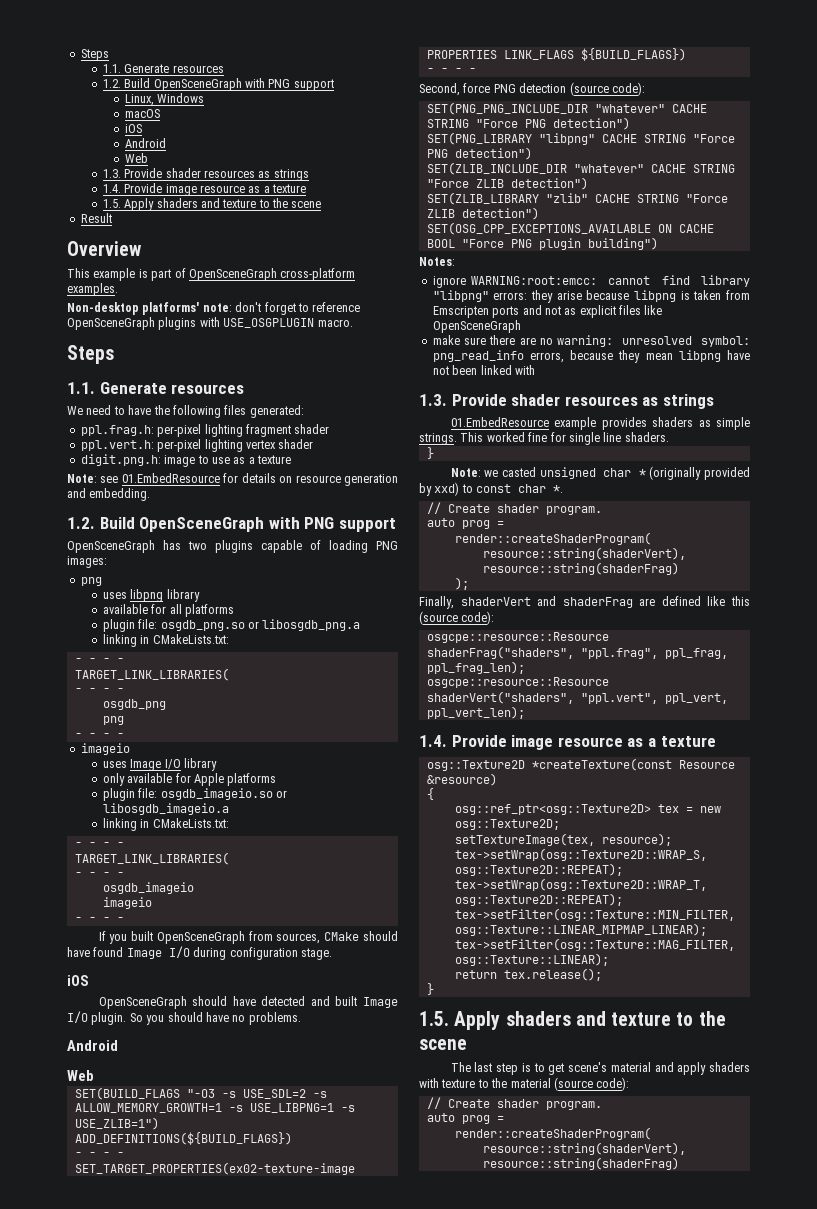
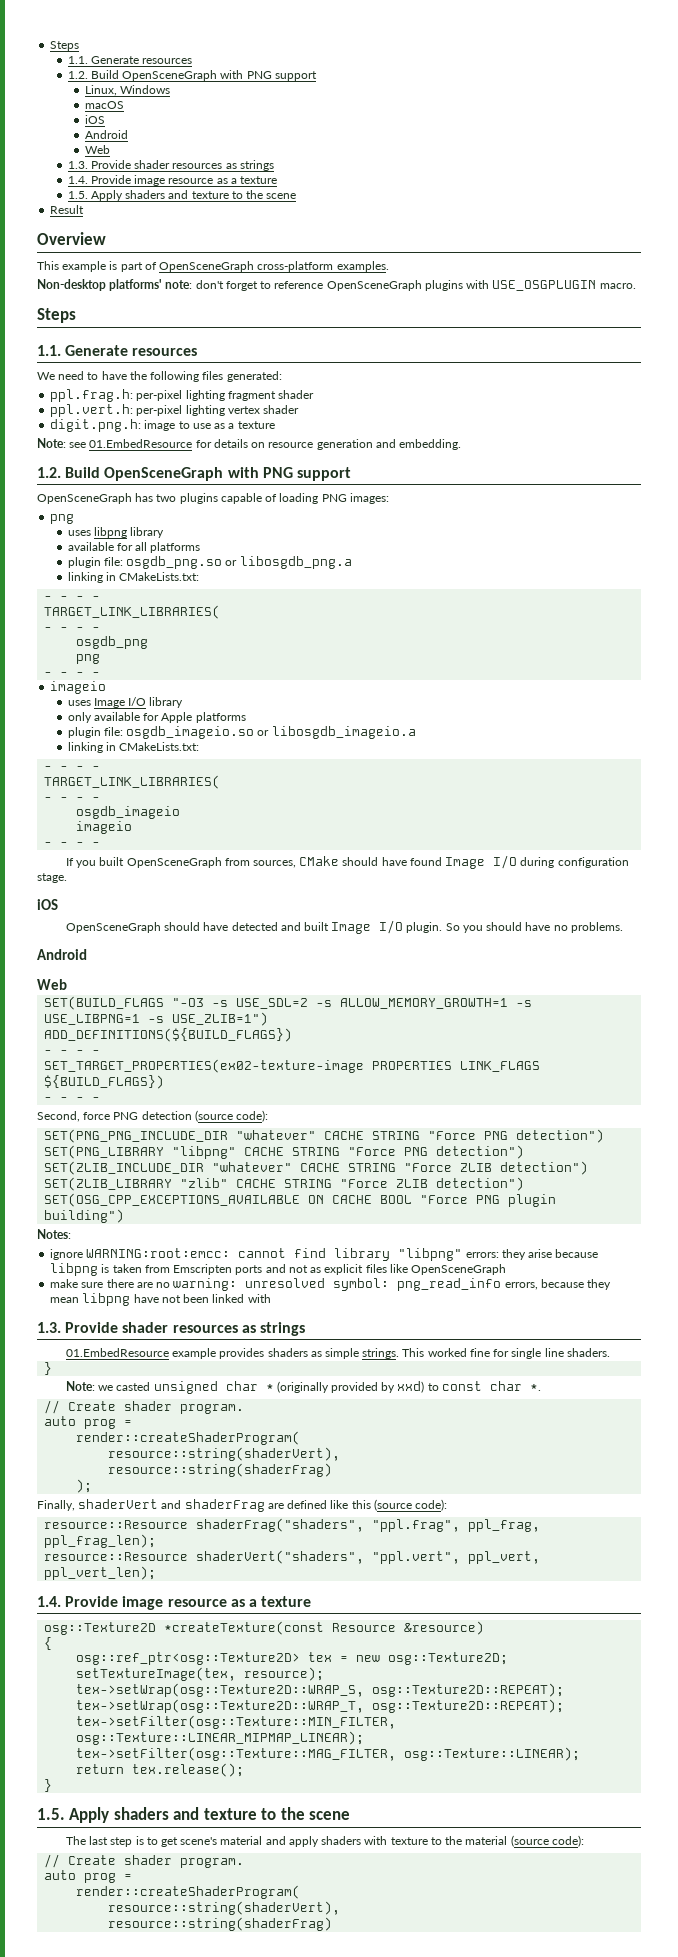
[426,632,609,643] osgcpe::resource::Resource -> [44,1520,189,1529] resource::Resource
[426,677,609,688] osgcpe::resource::Resource -> [44,1552,189,1561] resource::Resource

